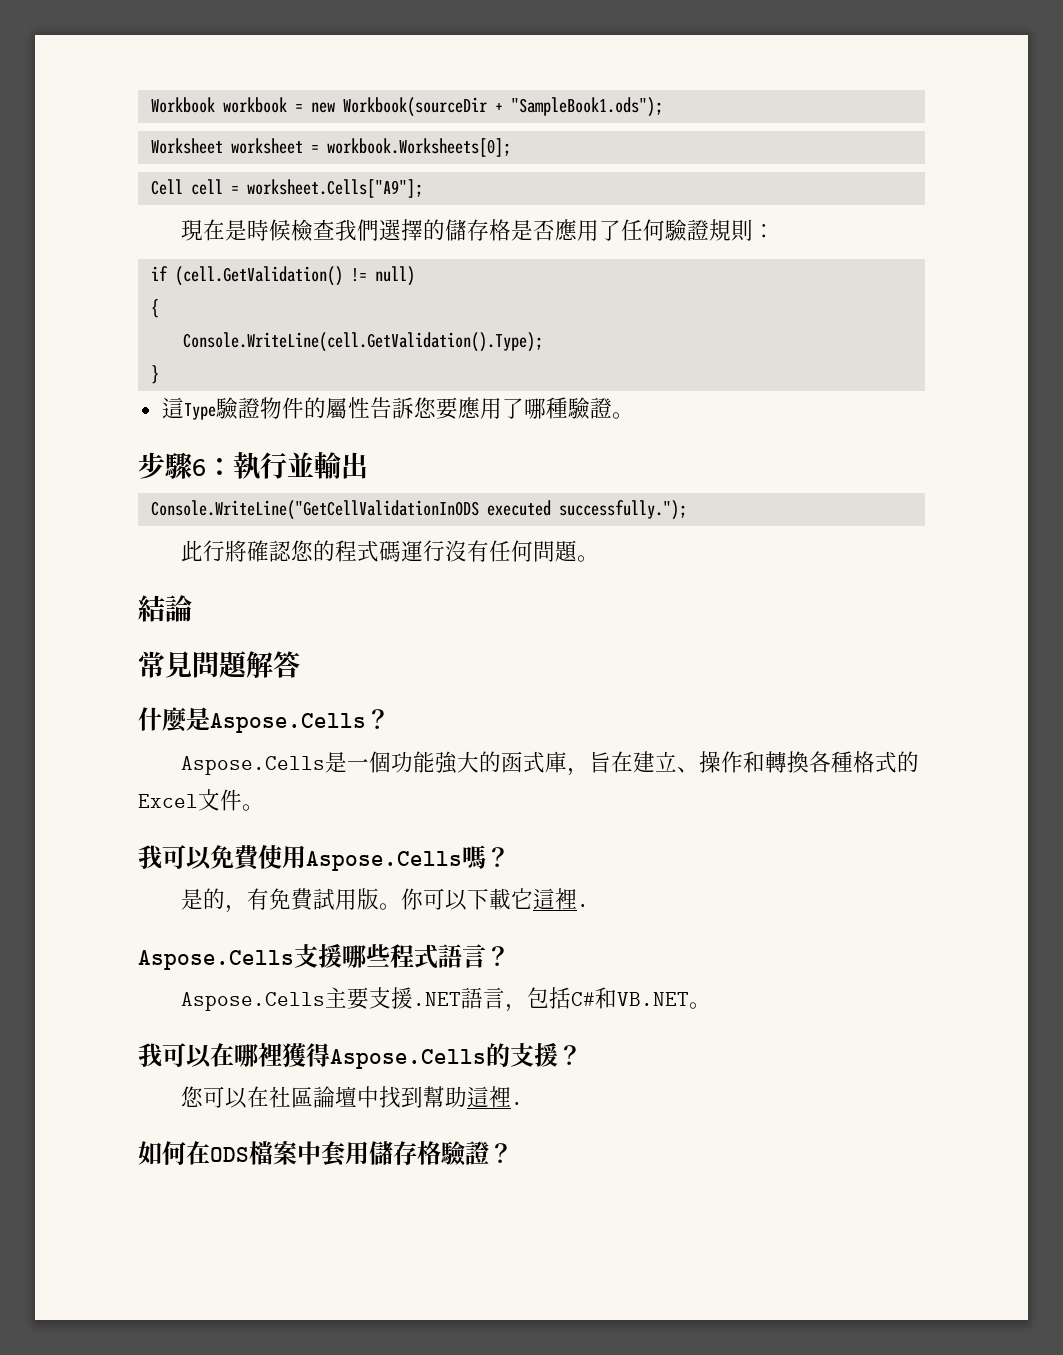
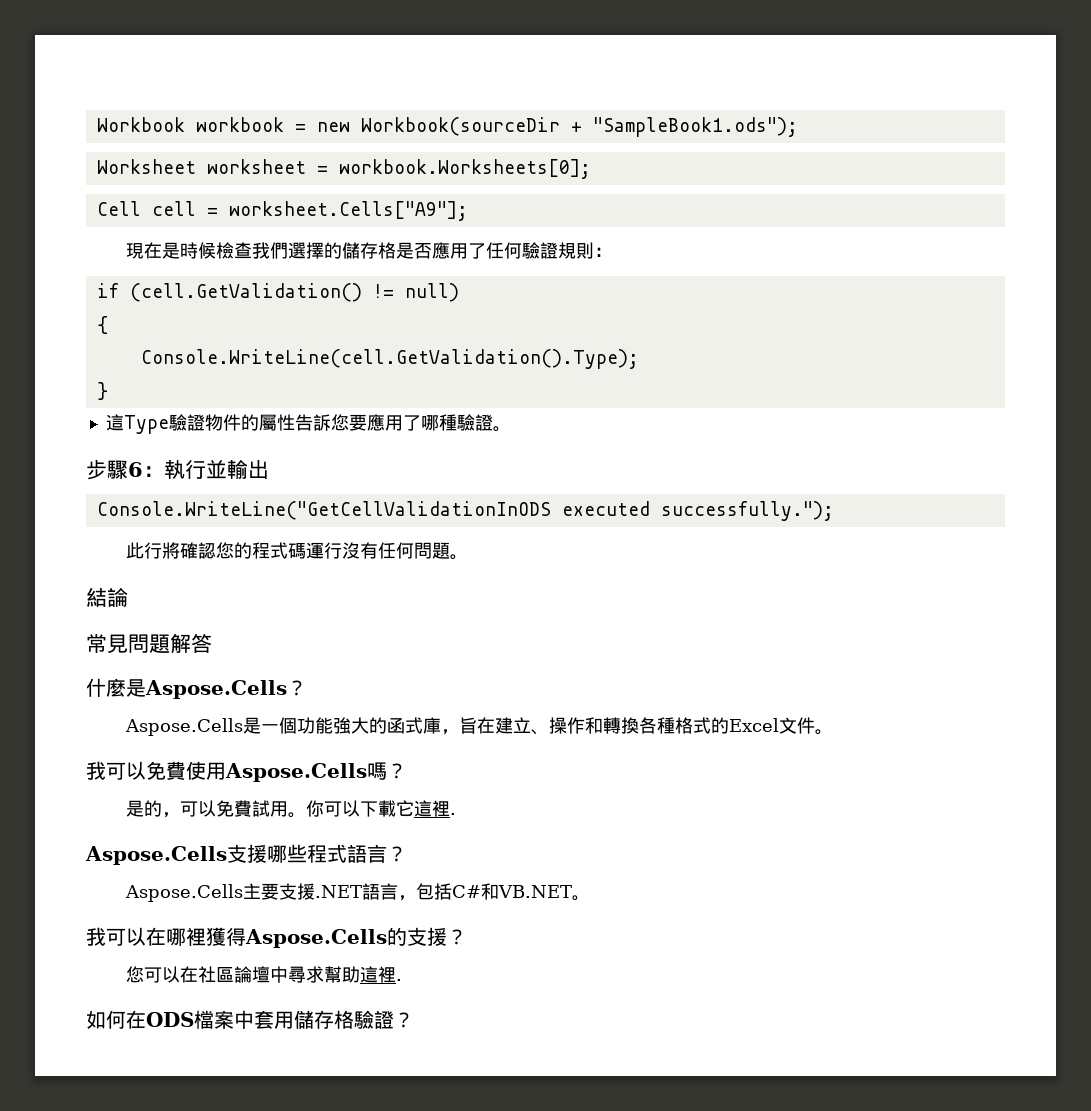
[247,888,270,910] 有 -> [180,800,217,817] 可以
[357,888,380,910] 版 -> (289, 809) none
[379,1086,424,1108] 找到 -> [288,966,325,983] 尋求

